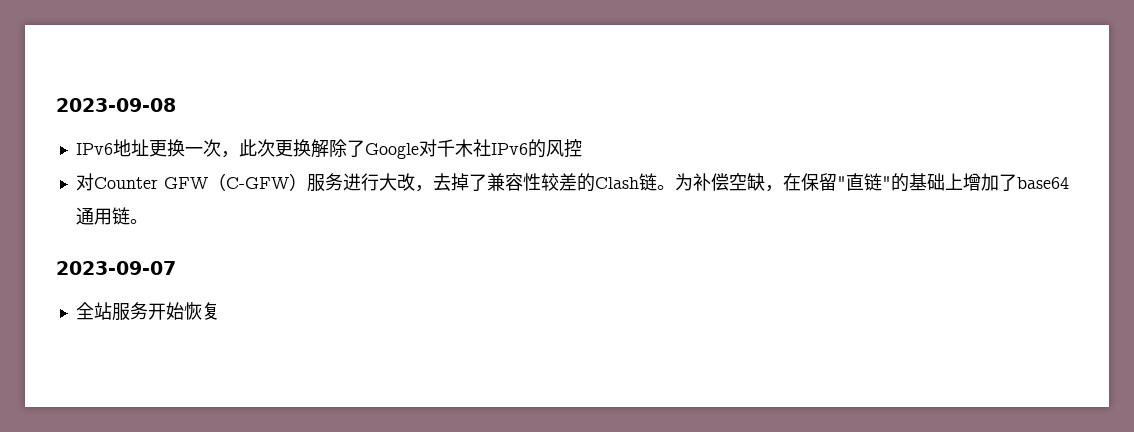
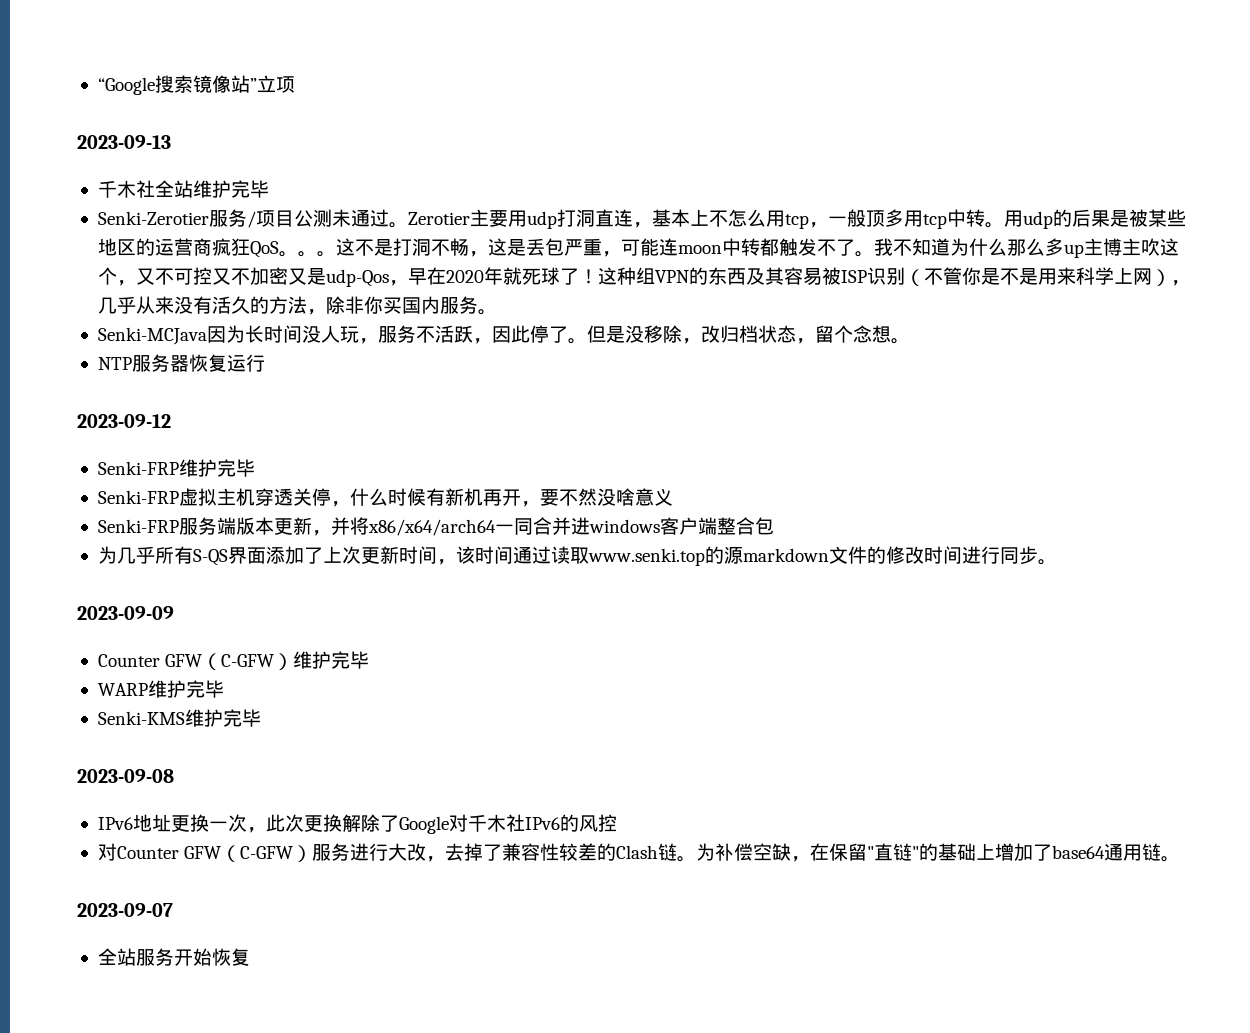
(56, 105) none -> [97,75,295,95] [77,135,171,149] [97,180,269,198] [97,209,1186,229] [97,238,1179,258] [97,267,1190,287] [97,296,497,315] [97,325,910,345] [97,354,265,372] [77,414,171,428] [97,459,255,477] [97,488,673,507] [97,517,774,536] [97,546,1057,566] [77,606,174,620] [97,651,370,670] [97,680,224,698] [97,709,261,727] “Google搜索镜像站”立项 // 2023-09-13 // 千木社全站维护完毕 // Senki-Zerotier服务/项目公测未通过。Zerotier主要用udp打洞直连，基本上不怎么用tcp，一般顶多用tcp中转。用udp的后果是被某些地区的运营商疯狂QoS。。。这不是打洞不畅，这是丢包严重，可能连moon中转都触发不了。我不知道为什么那么多up主博主吹这个，又不可控又不加密又是udp-Qos，早在2020年就死球了！这种组VPN的东西及其容易被ISP识别（不管你是不是用来科学上网），几乎从来没有活久的方法，除非你买国内服务。 // Senki-MCJava因为长时间没人玩，服务不活跃，因此停了。但是没移除，改归档状态，留个念想。 // NTP服务器恢复运行 // 2023-09-12 // Senki-FRP维护完毕 // Senki-FRP虚拟主机穿透关停，什么时候有新机再开，要不然没啥意义 // Senki-FRP服务端版本更新，并将x86/x64/arch64一同合并进windows客户端整合包 // 为几乎所有S-QS界面添加了上次更新时间，该时间通过读取www.senki.top的源markdown文件的修改时间进行同步。 // 2023-09-09 // Counter GFW（C-GFW）维护完毕 // WARP维护完毕 // Senki-KMS维护完毕 //

